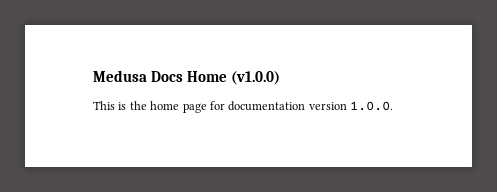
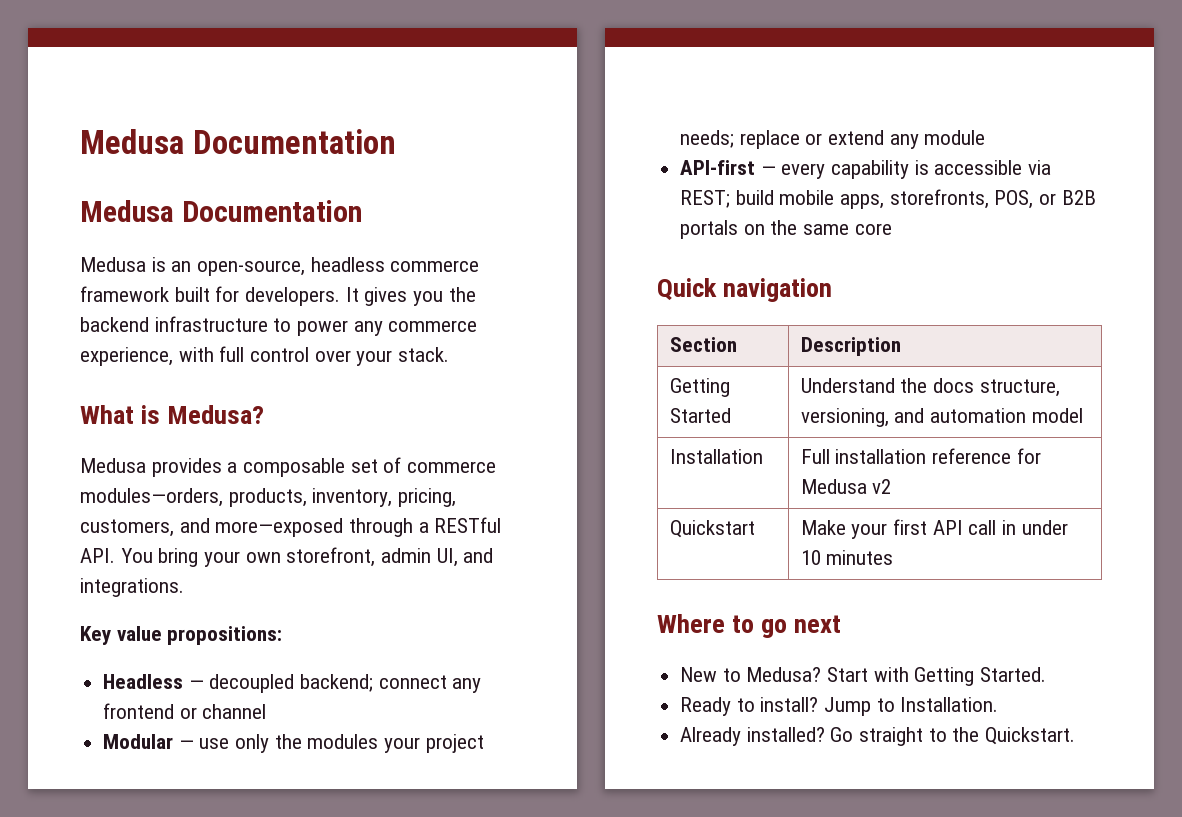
[93,70,281,85] [93,101,393,113] Medusa Docs Home (v1.0.0) // This is the home page for documentation version 1.0.0. -> [80,129,396,154] [80,200,362,222] [80,257,480,276] [80,286,476,306] [80,316,478,336] [80,346,450,366] [80,405,265,424] [80,457,497,477] [80,488,457,507] [80,517,502,537] [80,547,494,567] [80,578,184,597] [80,626,283,645] [103,674,482,693] [103,703,267,719] [103,734,484,753] [680,130,986,149] [680,160,1052,179] [680,189,1096,209] [680,220,892,239] [657,278,833,302] [669,337,737,352] [800,337,901,356] [669,378,730,397] [669,408,731,423] [800,378,1060,397] [800,408,1083,427] [669,449,763,464] [800,448,1041,464] [800,479,892,494] [669,520,755,538] [800,519,1068,539] [800,550,894,565] [657,614,842,638] [680,667,1047,686] [680,697,999,716] [680,727,1076,746] Medusa Documentation // Medusa Documentation // Medusa is an open-source, headless commerce framework built for developers. It gives you the backend infrastructure to power any commerce experience, with full control over your stack. // What is Medusa? // Medusa provides a composable set of commerce modules—orders, products, inventory, pricing, customers, and more—exposed through a RESTful API. You bring your own storefront, admin UI, and integrations. // Key value propositions: // Headless — decoupled backend; connect any frontend or channel // Modular — use only the modules your project needs; replace or extend any module // API-first — every capability is accessible via REST; build mobile apps, storefronts, POS, or B2B portals on the same core // Quick navigation // Section | Description // Getting Started | Understand the docs structure, versioning, and automation model // Installation | Full installation reference for Medusa v2 // Quickstart | Make your first API call in under 10 minutes // Where to go next // New to Medusa? Start with Getting Started. // Ready to install? Jump to Installation. // Already installed? Go straight to the Quickstart.

